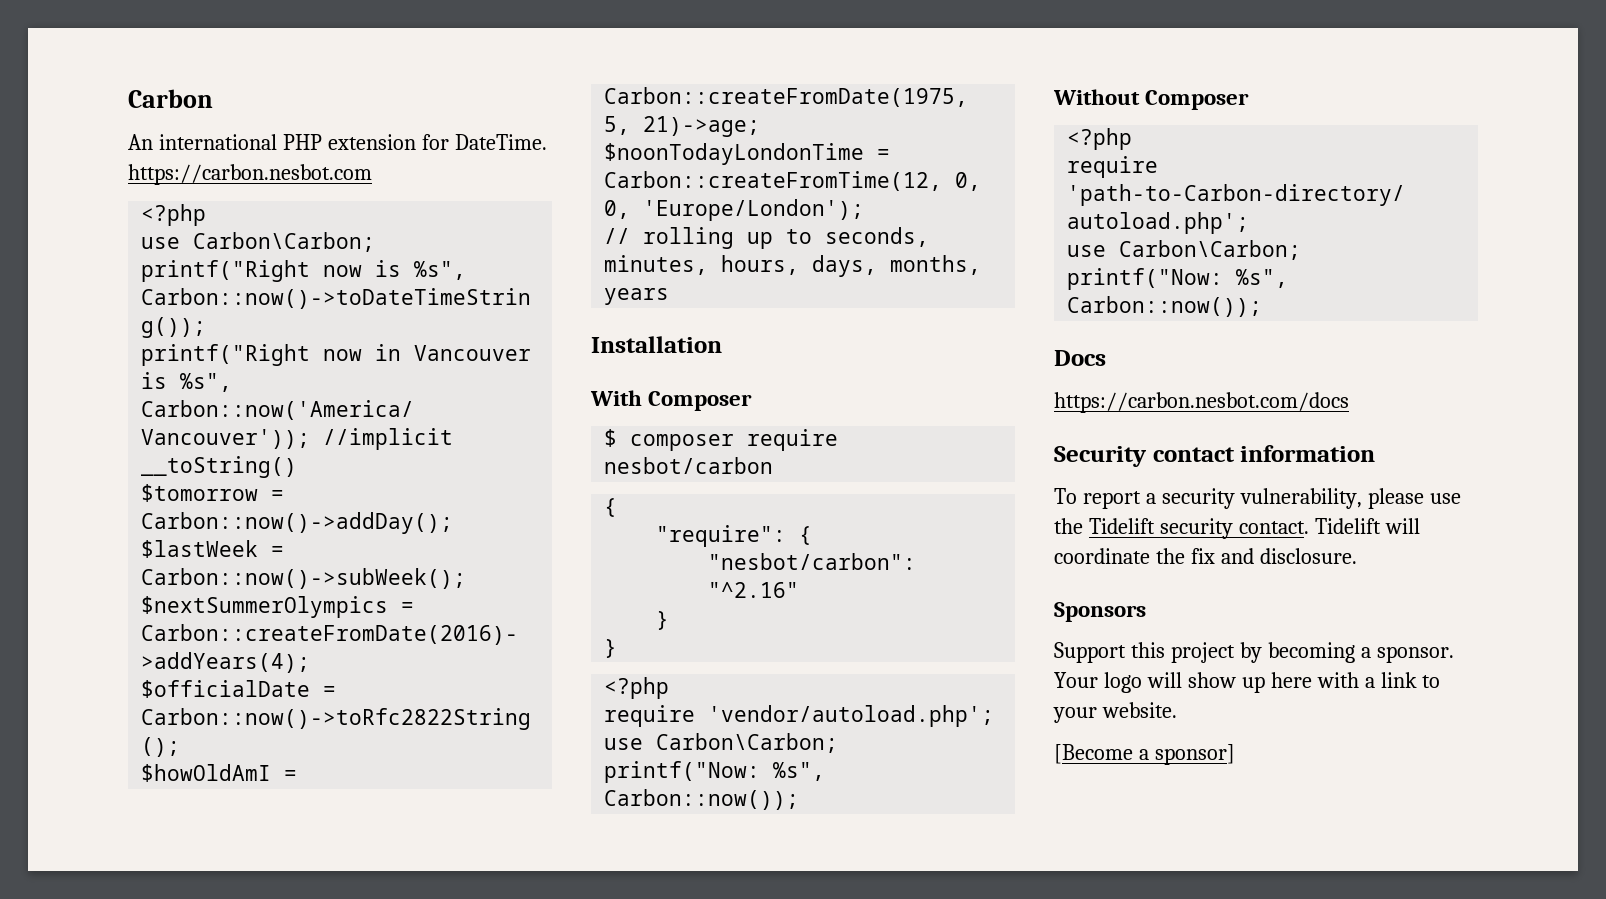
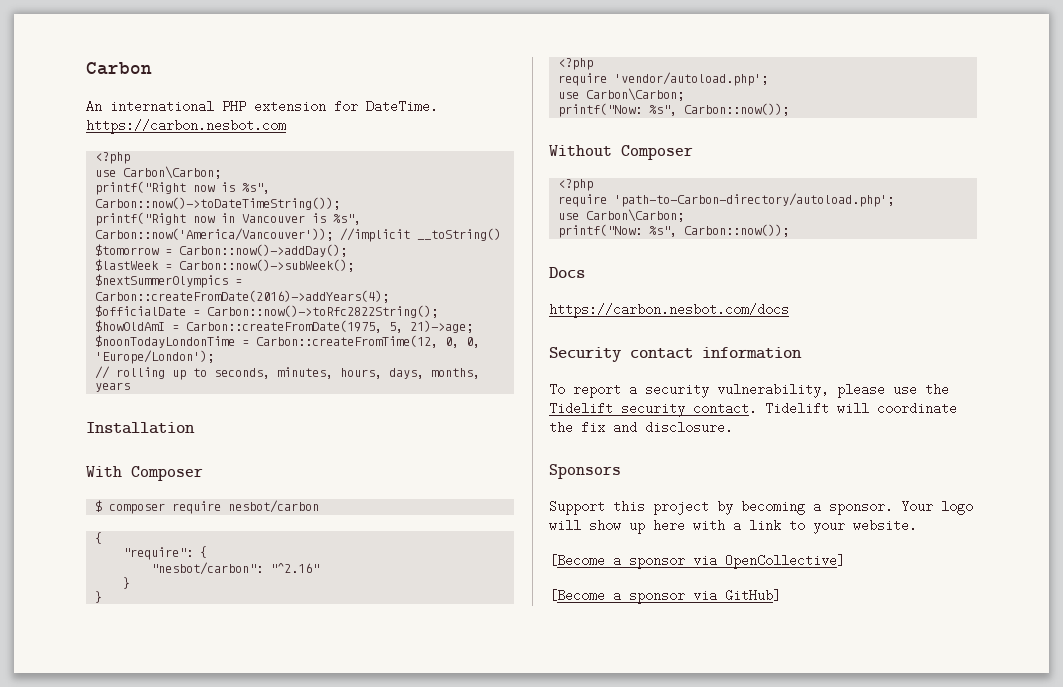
[1154,744,1235,765] sponsor] -> [629,554,845,569] [549,589,781,604] sponsor via OpenCollective] // [Become a sponsor via GitHub]

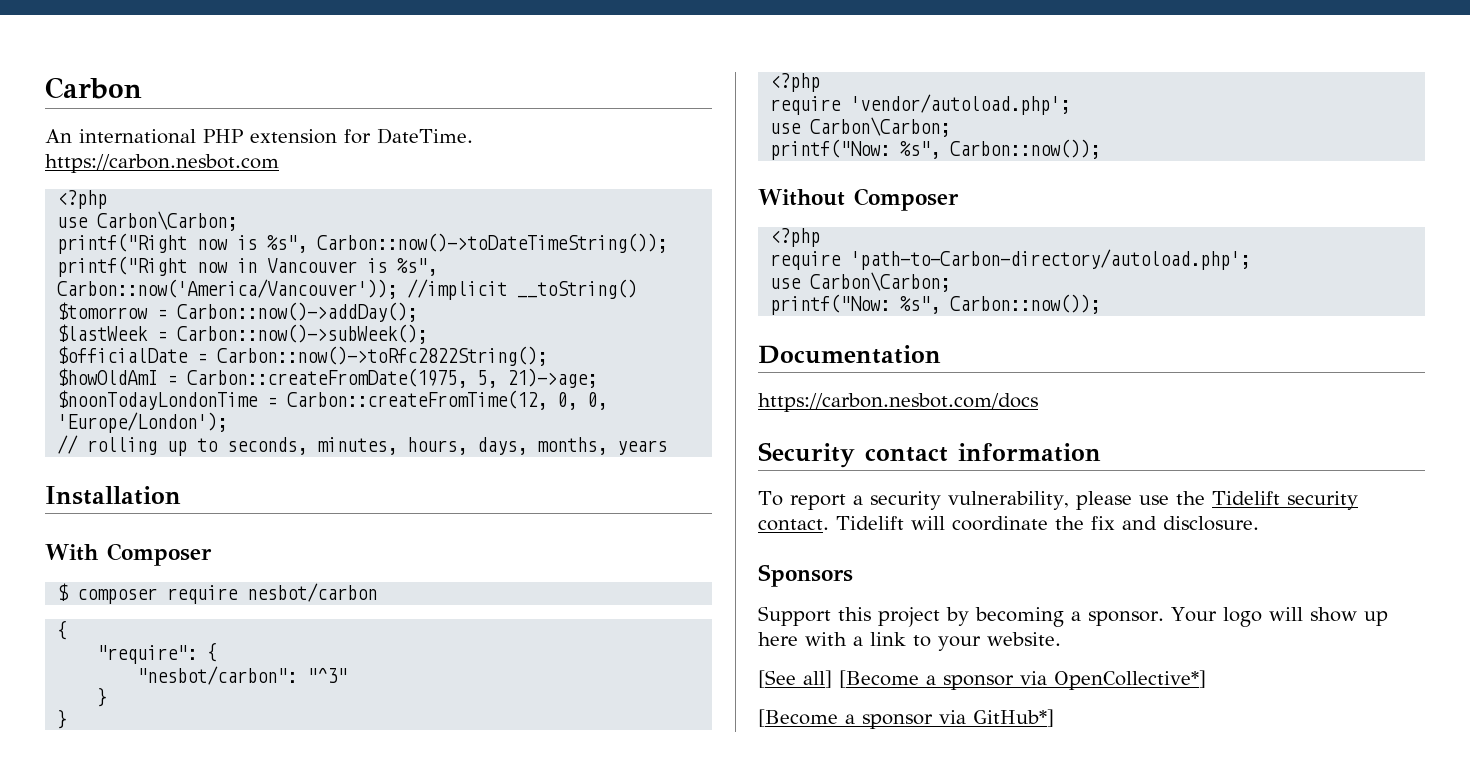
[95,274,243,288] [95,290,390,303] // $nextSummerOlympics = Carbon::createFromDate(2016)->addYears(4); -> (428, 334) none
[270,563,320,573] "^2.16" -> [307,667,348,683] "^3"
[549,267,585,278] Docs -> [758,345,941,364] Documentation
[549,554,845,569] [549,589,781,604] [Become a sponsor via OpenCollective] // [Become a sponsor via GitHub] -> [758,670,1206,690] [758,709,1054,729] [See all] [Become a sponsor via OpenCollective*] // [Become a sponsor via GitHub*]

